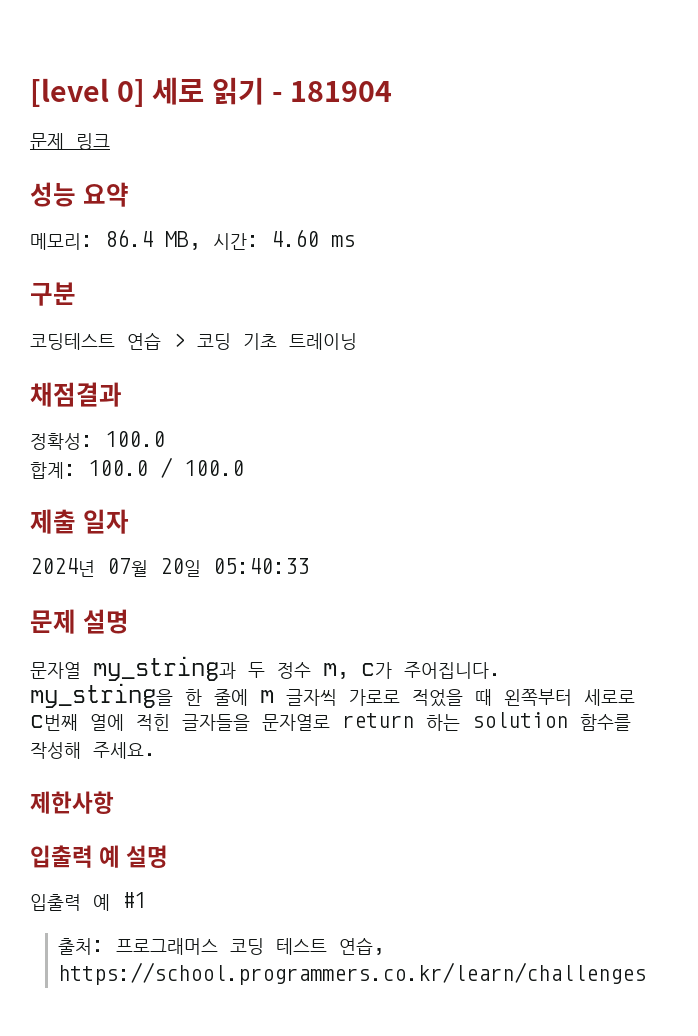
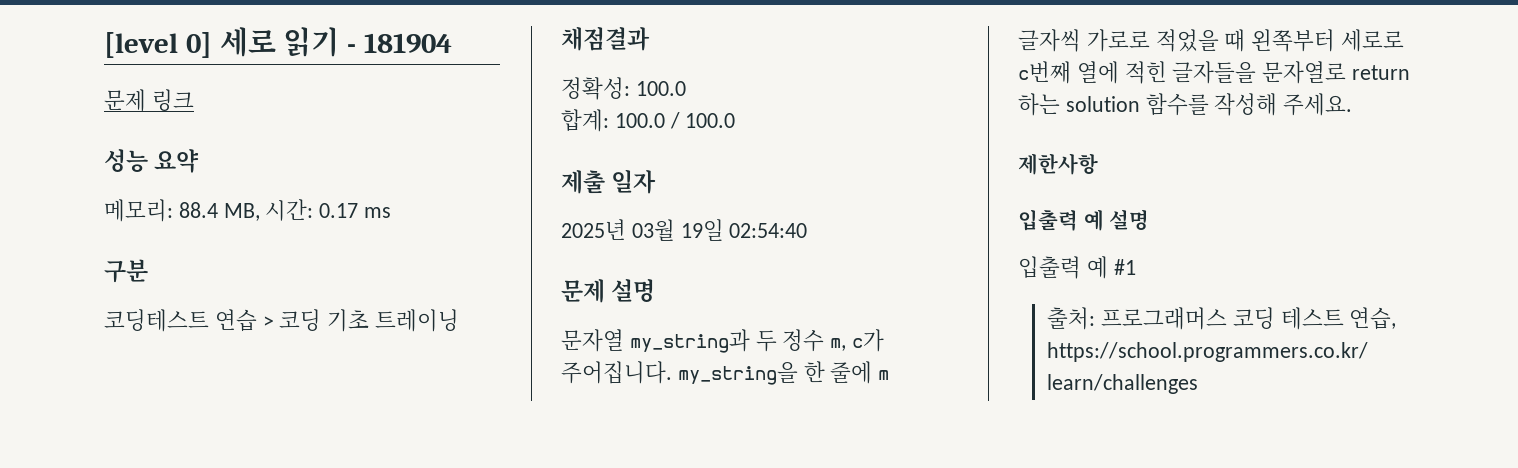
[105,229,153,247] 86.4 -> [178,202,218,218] 88.4
[271,229,319,247] 4.60 -> [319,203,359,218] 0.17
[30,558,309,577] 2024년 07월 20일 05:40:33 -> [561,219,808,241] 2025년 03월 19일 02:54:40

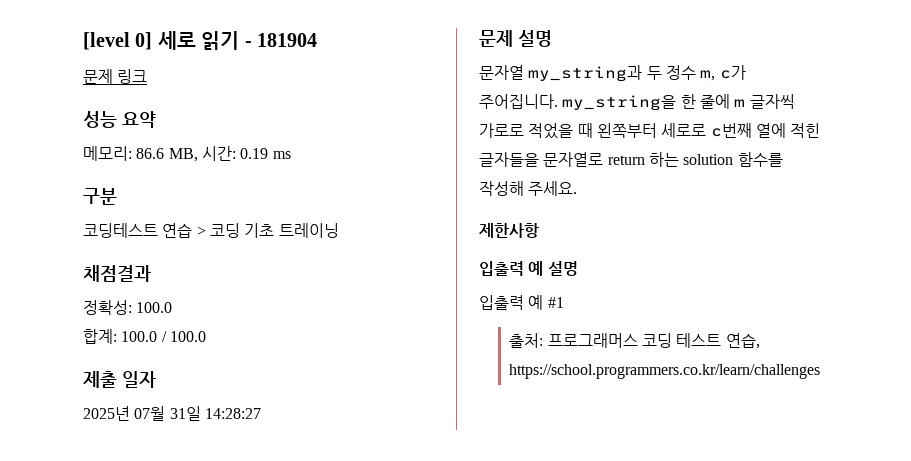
[178,202,218,218] 88.4 -> [136,148,165,159] 86.6
[319,203,359,218] 0.17 -> [240,148,269,159] 0.19
[631,219,808,241] 03월 19일 02:54:40 -> [134,406,261,421] 07월 31일 14:28:27

